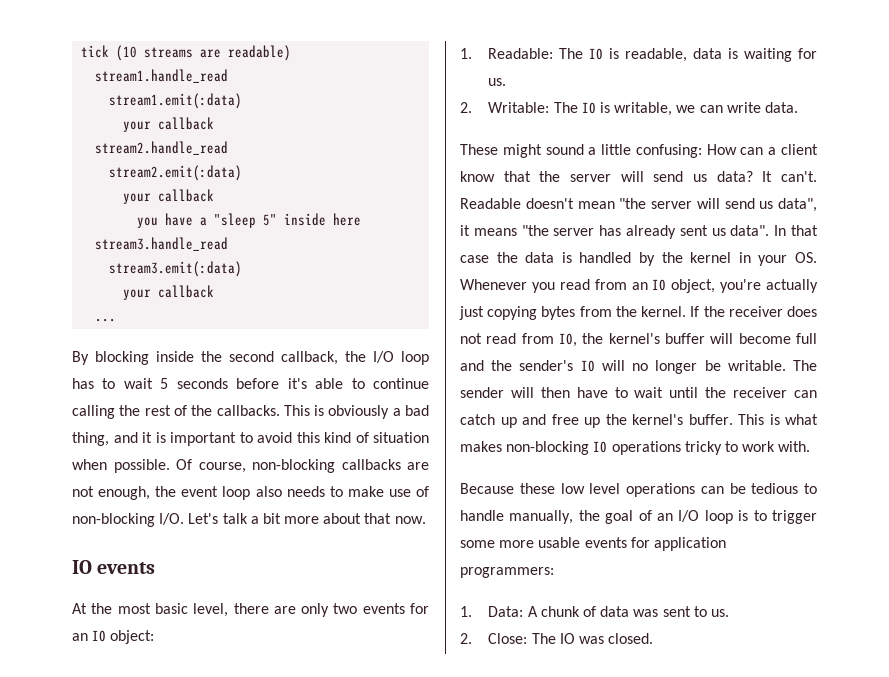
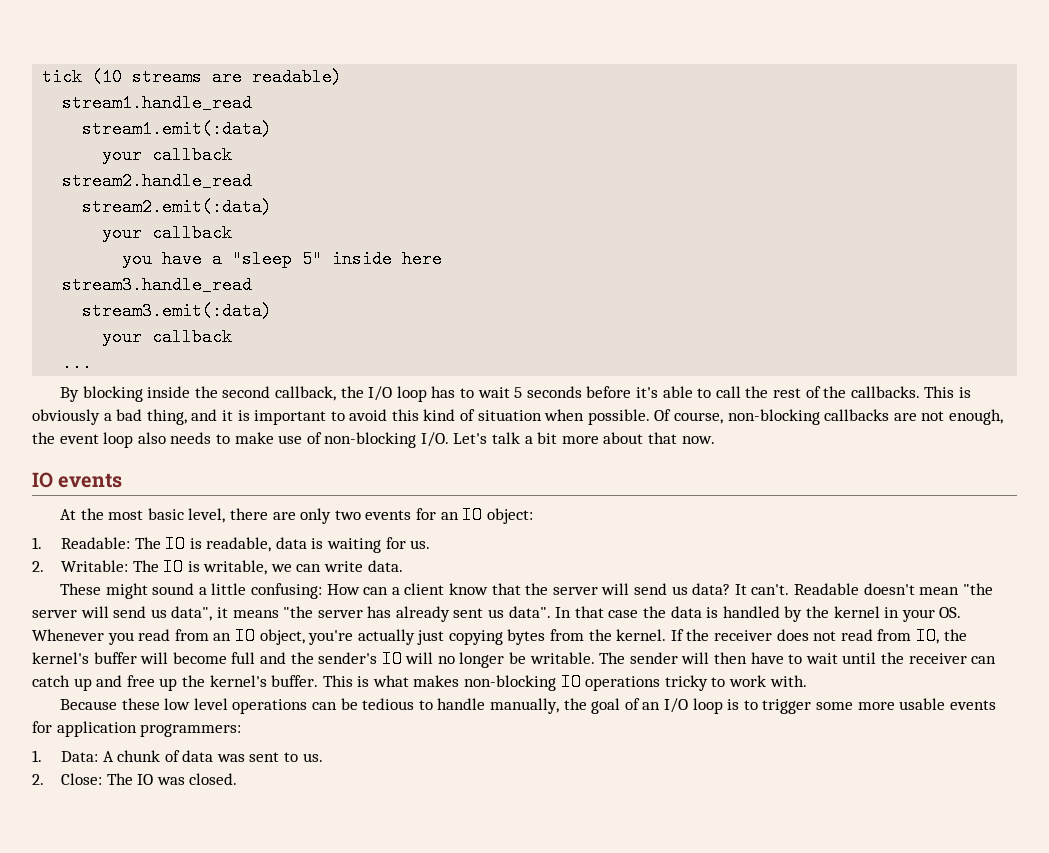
[373,378,430,389] [72,405,115,419] continue calling -> [715,386,741,398] call

